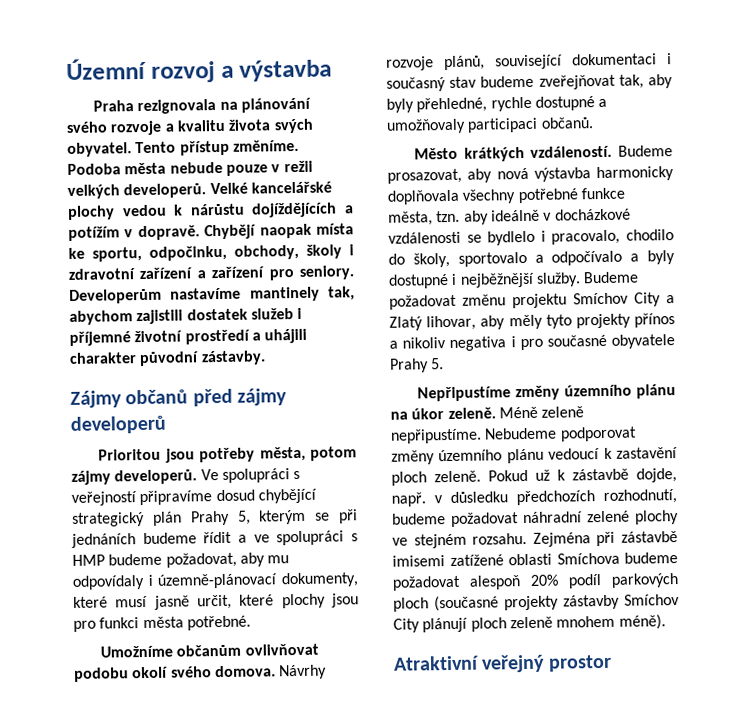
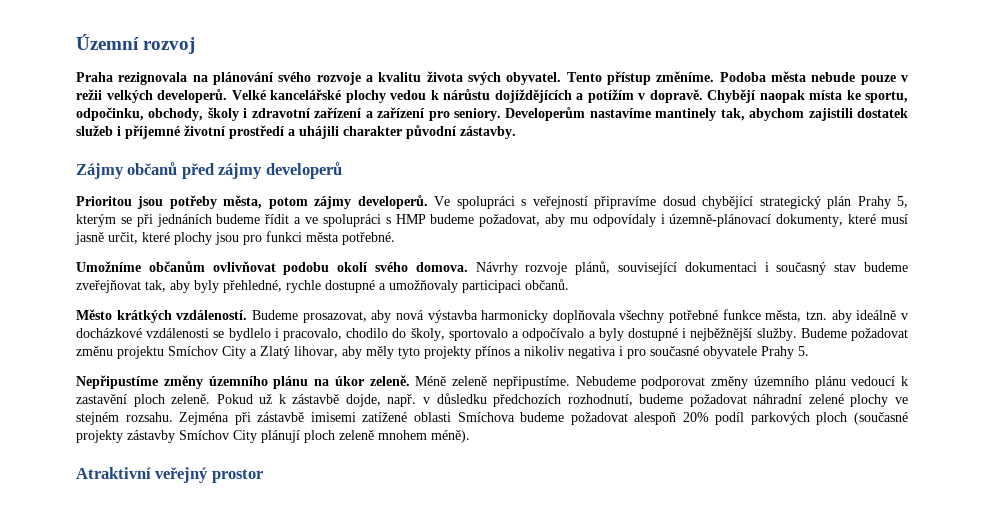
[220,59,333,82] a výstavba -> (196, 45) none

